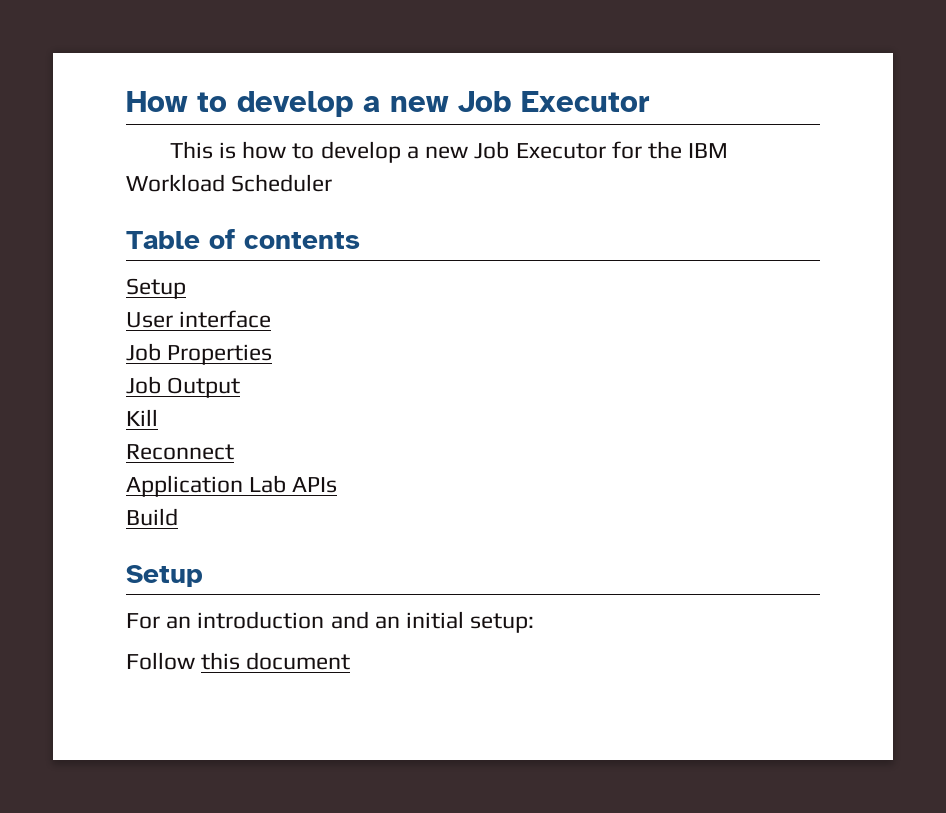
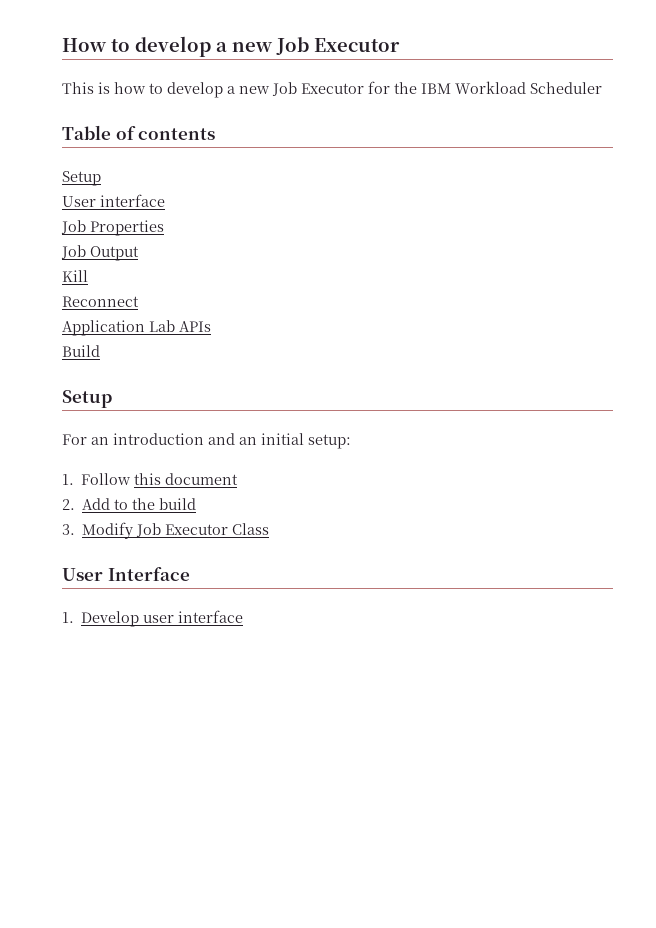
(535, 623) none -> [62,474,74,485] 1.
(351, 661) none -> [62,498,197,510] [62,522,270,539] [62,567,190,581] [62,610,244,627] // 2. Add to the build // 3. Modify Job Executor Class // User Interface // 1. Develop user interface

